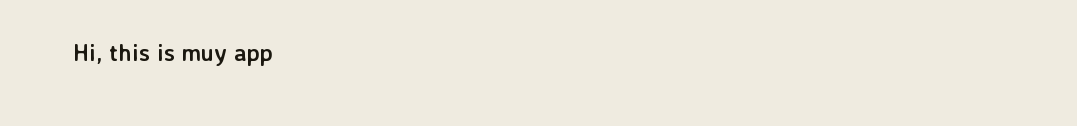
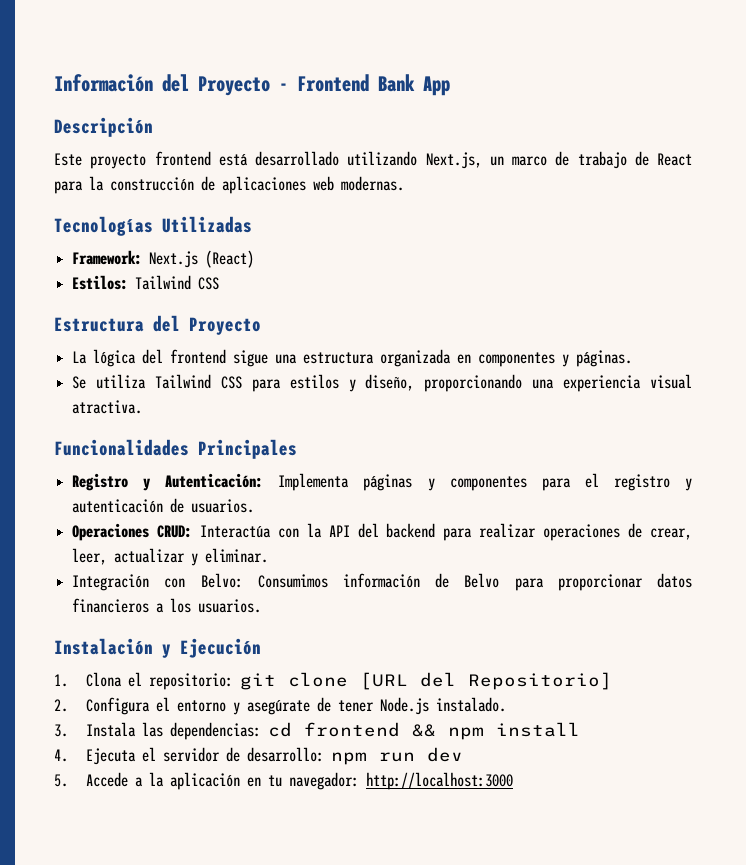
[73,44,273,66] Hi, this is muy app -> [54,74,450,96] [54,117,153,137] [54,151,692,169] [54,176,404,194] [54,216,252,236] [72,250,255,268] [72,275,220,290] [54,315,261,335] [72,349,633,367] [72,374,692,392] [72,400,143,414] [54,439,297,459] [72,473,692,491] [72,498,255,513] [72,523,693,541] [72,548,269,566] [72,573,692,591] [72,598,262,613] [54,638,261,658] [54,672,612,690] [54,697,506,715] [54,722,580,740] [54,747,463,765] [54,772,513,790] Información del Proyecto - Frontend Bank App // Descripción // Este proyecto frontend está desarrollado utilizando Next.js, un marco de trabajo de React para la construcción de aplicaciones web modernas. // Tecnologías Utilizadas // Framework: Next.js (React) // Estilos: Tailwind CSS // Estructura del Proyecto // La lógica del frontend sigue una estructura organizada en componentes y páginas. // Se utiliza Tailwind CSS para estilos y diseño, proporcionando una experiencia visual atractiva. // Funcionalidades Principales // Registro y Autenticación: Implementa páginas y componentes para el registro y autenticación de usuarios. // Operaciones CRUD: Interactúa con la API del backend para realizar operaciones de crear, leer, actualizar y eliminar. // Integración con Belvo: Consumimos información de Belvo para proporcionar datos financieros a los usuarios. // Instalación y Ejecución // 1. Clona el repositorio: git clone [URL del Repositorio] // 2. Configura el entorno y asegúrate de tener Node.js instalado. // 3. Instala las dependencias: cd frontend && npm install // 4. Ejecuta el servidor de desarrollo: npm run dev // 5. Accede a la aplicación en tu navegador: http://localhost:3000

